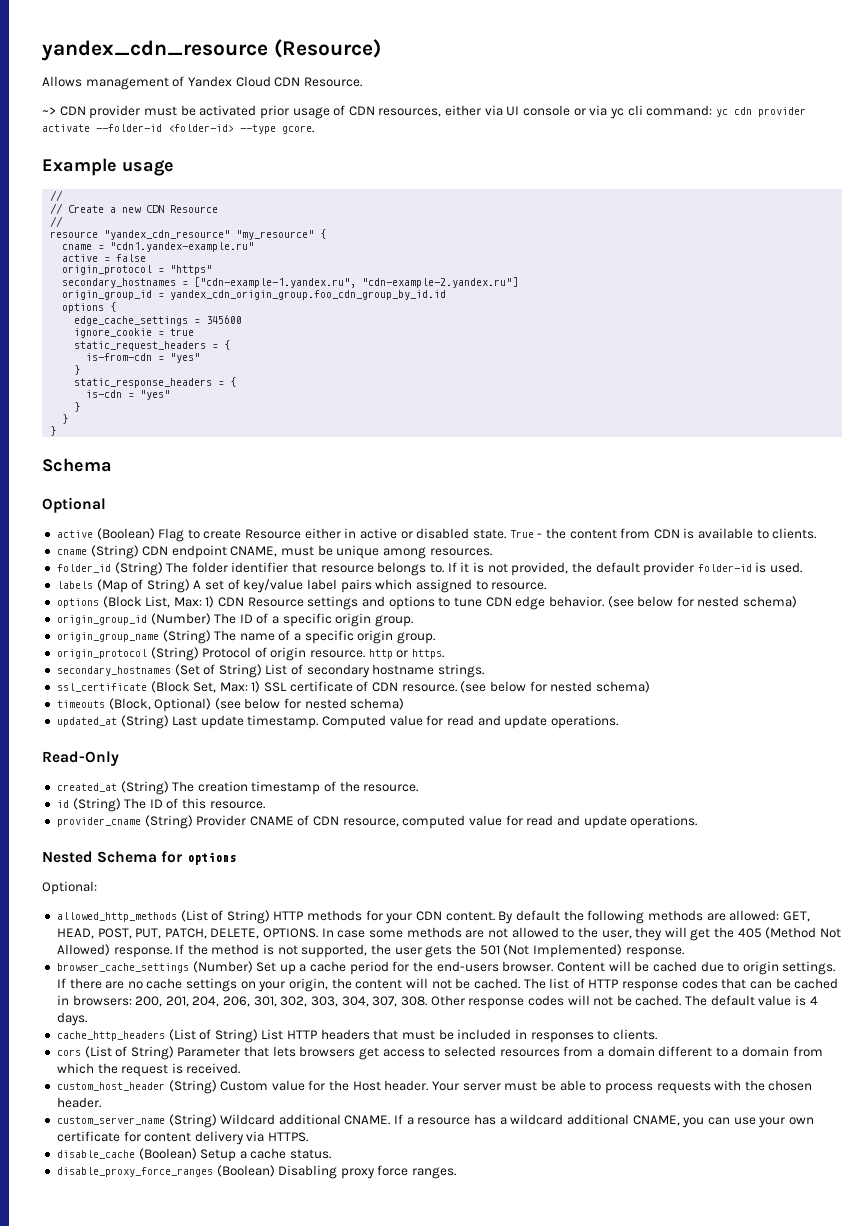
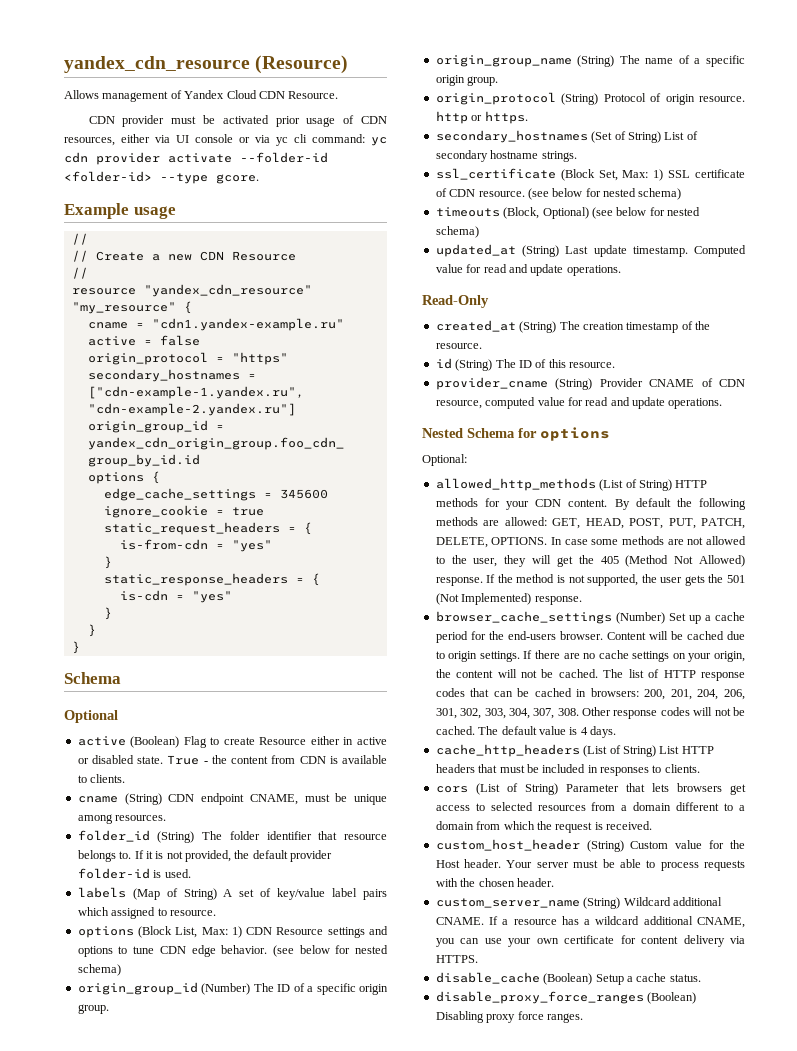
[42,107,56,115] ~> -> (339, 95) none

